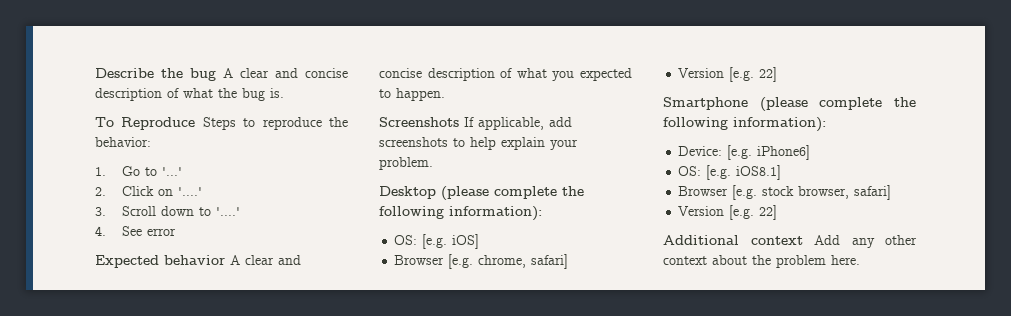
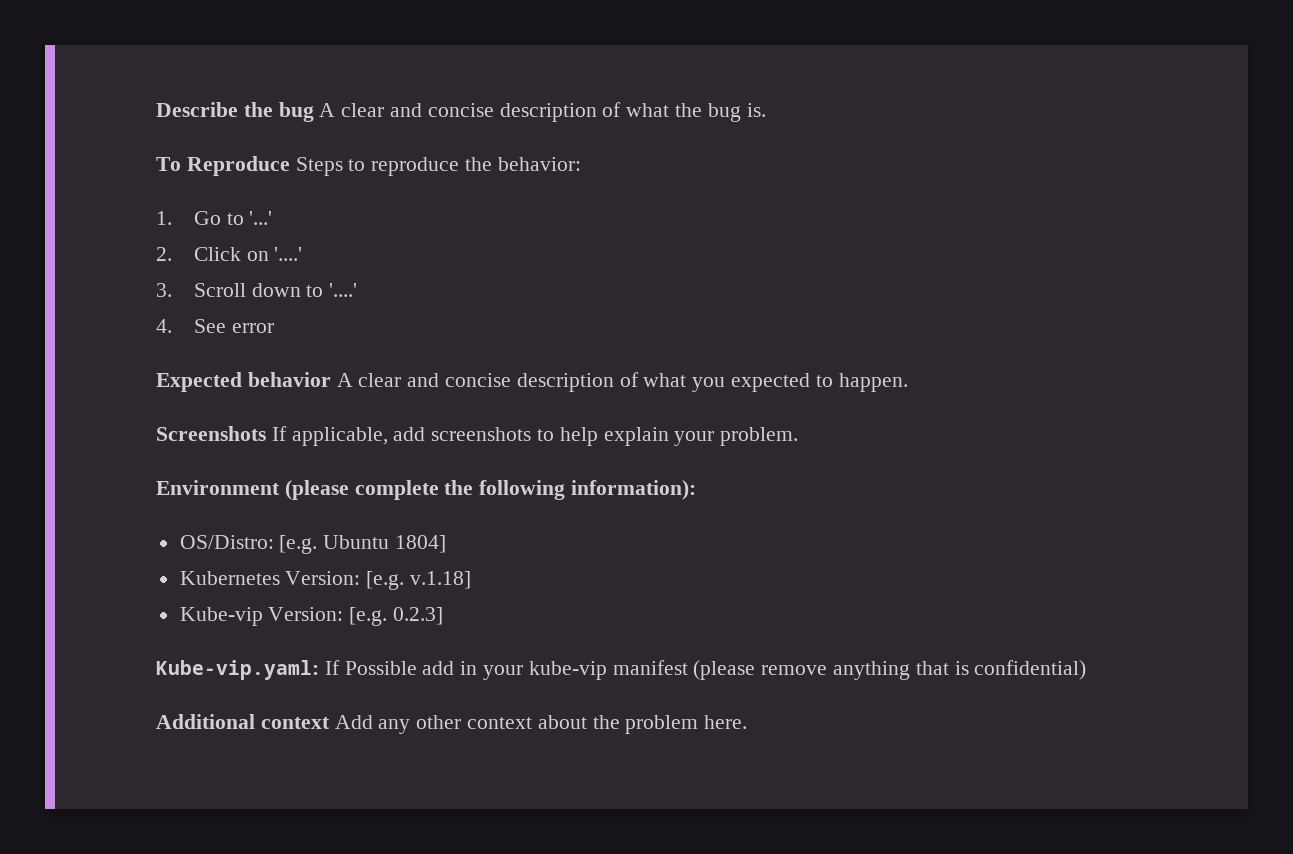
[379,186,584,200] [379,206,542,221] [394,234,480,249] [394,254,569,269] [678,67,778,82] [663,97,916,111] [663,117,826,132] [678,145,811,160] [678,165,782,180] [678,185,892,200] [678,205,778,220] Desktop (please complete the following information): // OS: [e.g. iOS] // Browser [e.g. chrome, safari] // Version [e.g. 22] // Smartphone (please complete the following information): // Device: [e.g. iPhone6] // OS: [e.g. iOS8.1] // Browser [e.g. stock browser, safari] // Version [e.g. 22] -> [156,480,697,500] [179,535,447,554] [179,571,472,590] [179,607,444,626] [156,660,1087,680] Environment (please complete the following information): // OS/Distro: [e.g. Ubuntu 1804] // Kubernetes Version: [e.g. v.1.18] // Kube-vip Version: [e.g. 0.2.3] // Kube-vip.yaml: If Possible add in your kube-vip manifest (please remove anything that is confidential)

